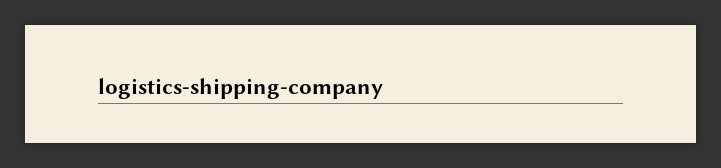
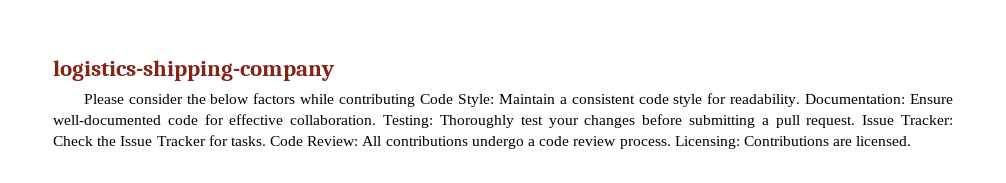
(383, 88) none -> [83,93,954,107] [53,114,953,128] [53,135,912,149] // Please consider the below factors while contributing Code Style: Maintain a consistent code style for readability. Documentation: Ensure well-documented code for effective collaboration. Testing: Thoroughly test your changes before submitting a pull request. Issue Tracker: Check the Issue Tracker for tasks. Code Review: All contributions undergo a code review process. Licensing: Contributions are licensed.

